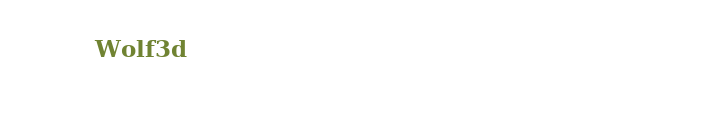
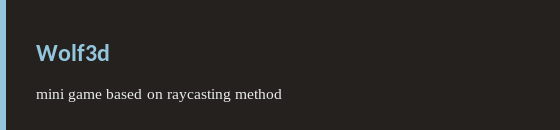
(187, 48) none -> [36,89,282,102] // mini game based on raycasting method

